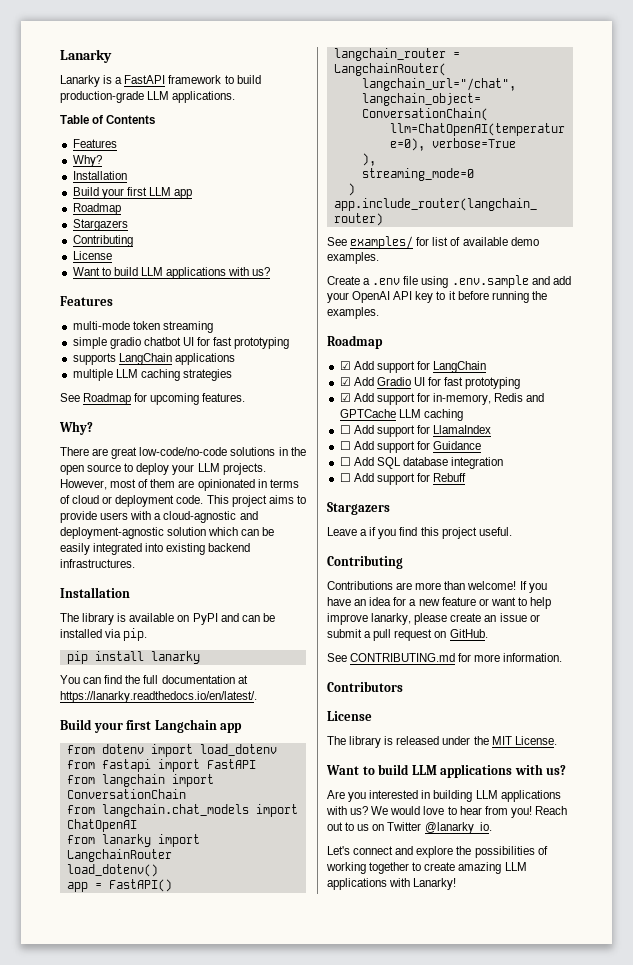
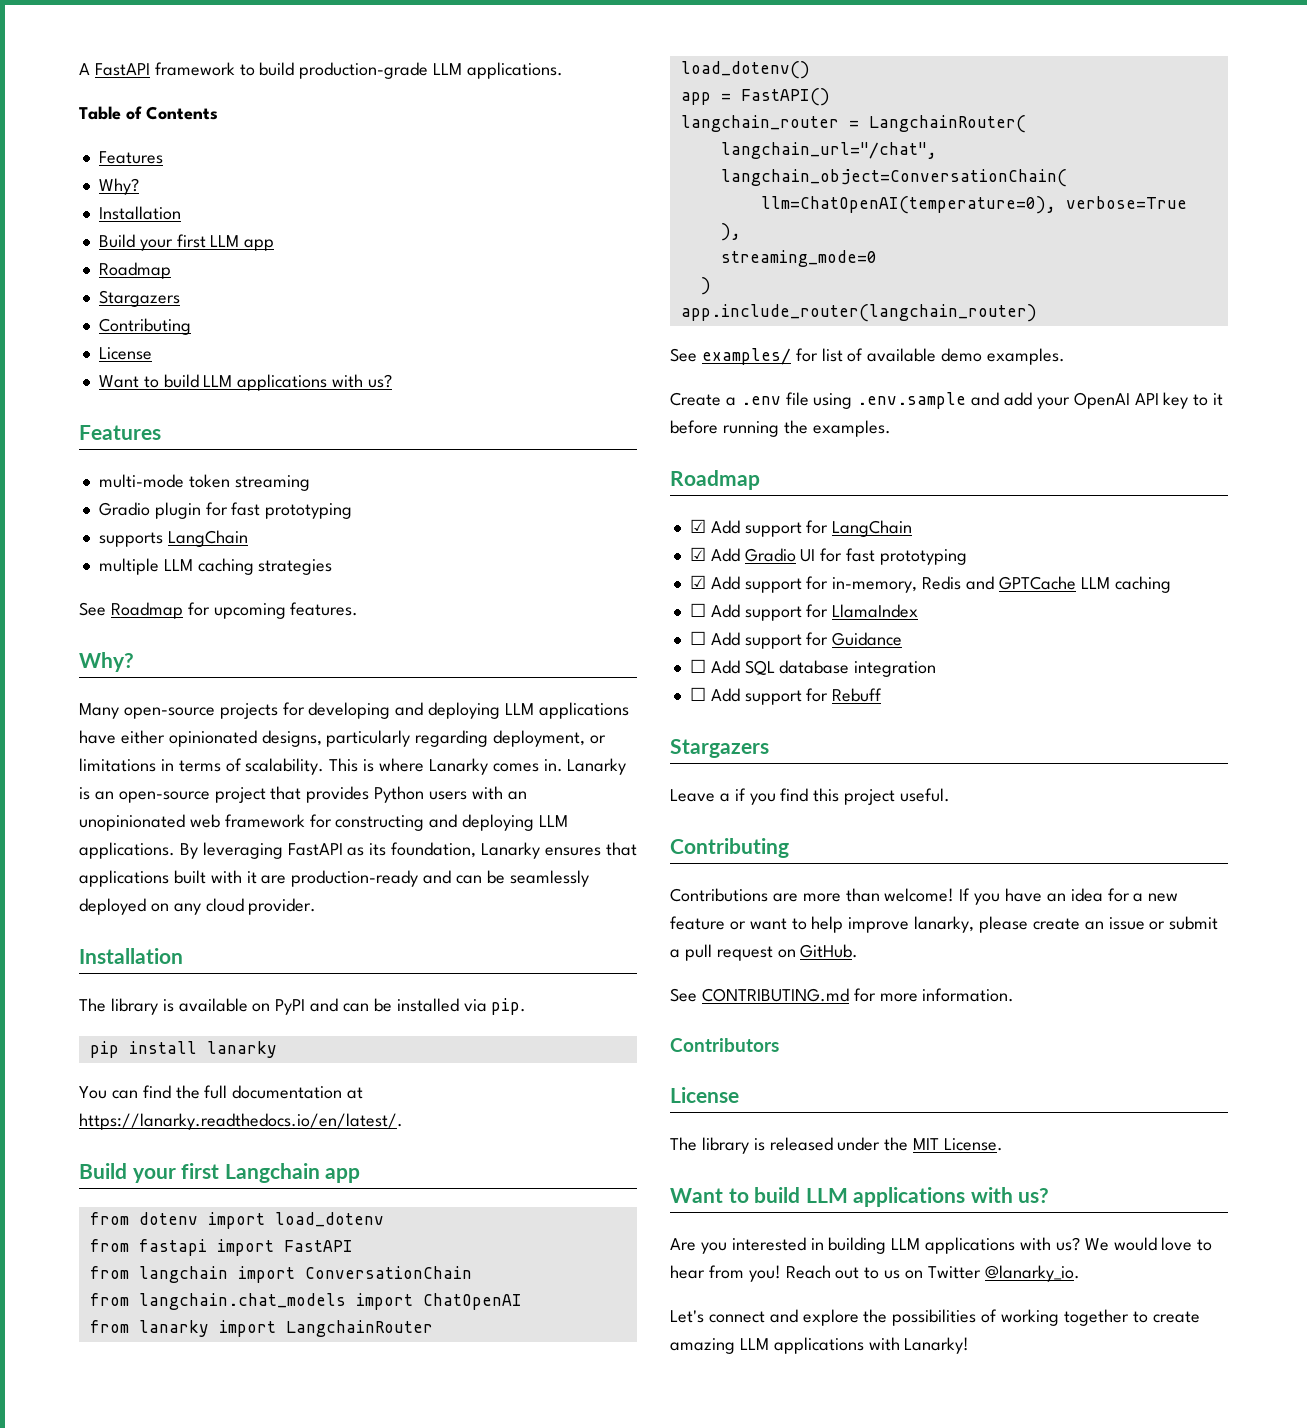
[60,49,112,63] [60,75,123,87] Lanarky // Lanarky is a -> [79,63,90,75] A
[72,337,194,349] simple gradio chatbot UI -> [98,502,201,519] Gradio plugin
[174,353,235,365] applications -> (248, 538) none
[60,447,306,459] [60,463,266,475] [60,479,299,491] [60,495,306,507] [60,511,258,523] [60,527,275,539] [60,543,251,555] [60,559,135,568] There are great low-code/no-code solutions in the open source to deploy your LLM projects. However, most of them are opinionated in terms of cloud or deployment code. This project aims to provide users with a cloud-agnostic and deployment-agnostic solution which can be easily integrated into existing backend infrastructures. -> [79,702,629,719] [79,730,607,747] [79,758,627,775] [79,786,527,803] [79,814,569,831] [79,842,637,859] [79,870,589,887] [79,898,317,915] Many open-source projects for developing and deploying LLM applications have either opinionated designs, particularly regarding deployment, or limitations in terms of scalability. This is where Lanarky comes in. Lanarky is an open-source project that provides Python users with an unopinionated web framework for constructing and deploying LLM applications. By leveraging FastAPI as its foundation, Lanarky ensures that applications built with it are production-ready and can be seamlessly deployed on any cloud provider.

